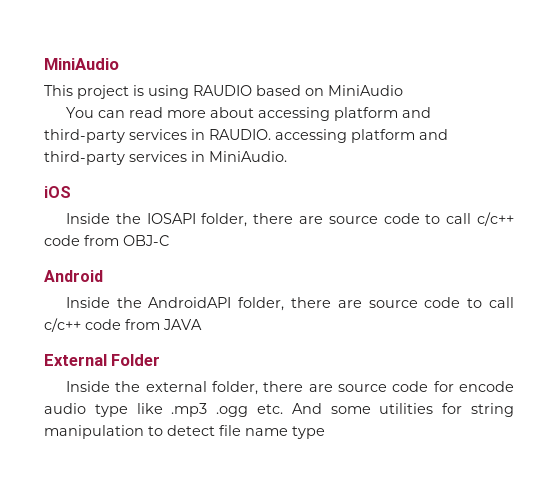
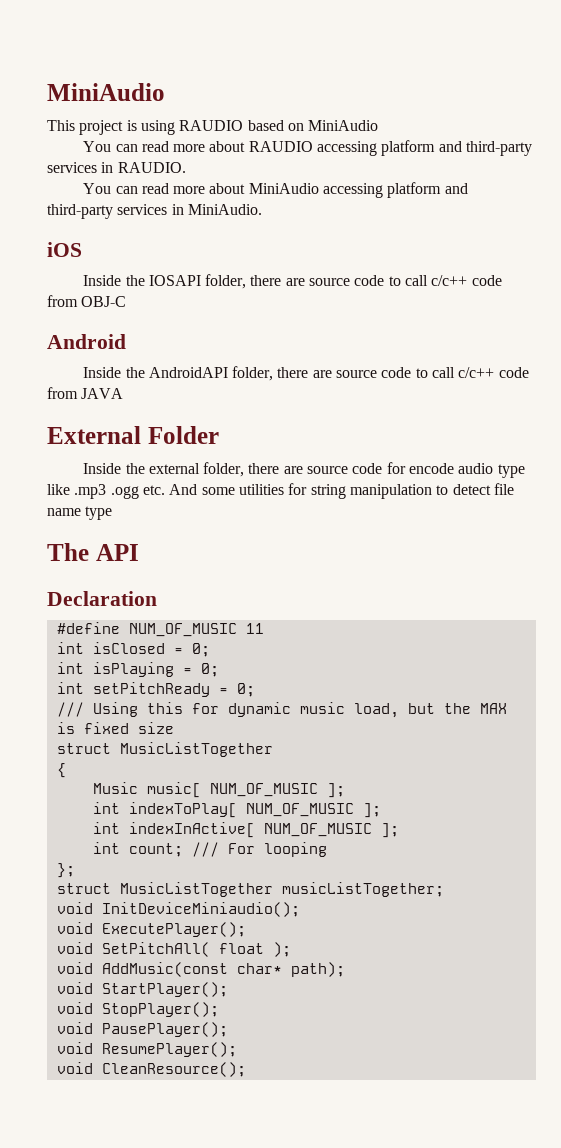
(254, 112) none -> [248,141,313,152] RAUDIO
(271, 134) none -> [83,183,319,194] // You can read more about MiniAudio
(325, 432) none -> [47,543,139,561] [47,591,157,606] [56,622,264,637] [56,642,210,657] [56,662,219,677] [56,682,255,697] [56,702,507,718] [56,722,174,734] [56,742,273,757] [56,763,66,778] [92,782,345,798] [92,802,381,818] [92,822,399,838] [92,842,327,857] [56,863,75,878] [56,882,444,897] [56,902,300,917] [56,922,246,937] [56,942,291,957] [56,962,345,977] [56,982,228,997] [56,1002,219,1017] [56,1022,228,1037] [56,1042,237,1057] [56,1062,246,1077] // The API // Declaration // #define NUM_OF_MUSIC 11 // int isClosed = 0; // int isPlaying = 0; // int setPitchReady = 0; // /// Using this for dynamic music load, but the MAX is fixed size // struct MusicListTogether // { // Music music[ NUM_OF_MUSIC ]; // int indexToPlay[ NUM_OF_MUSIC ]; // int indexInActive[ NUM_OF_MUSIC ]; // int count; /// For looping // }; // struct MusicListTogether musicListTogether; // void InitDeviceMiniaudio(); // void ExecutePlayer(); // void SetPitchAll( float ); // void AddMusic(const char* path); // void StartPlayer(); // void StopPlayer(); // void PausePlayer(); // void ResumePlayer(); // void CleanResource();

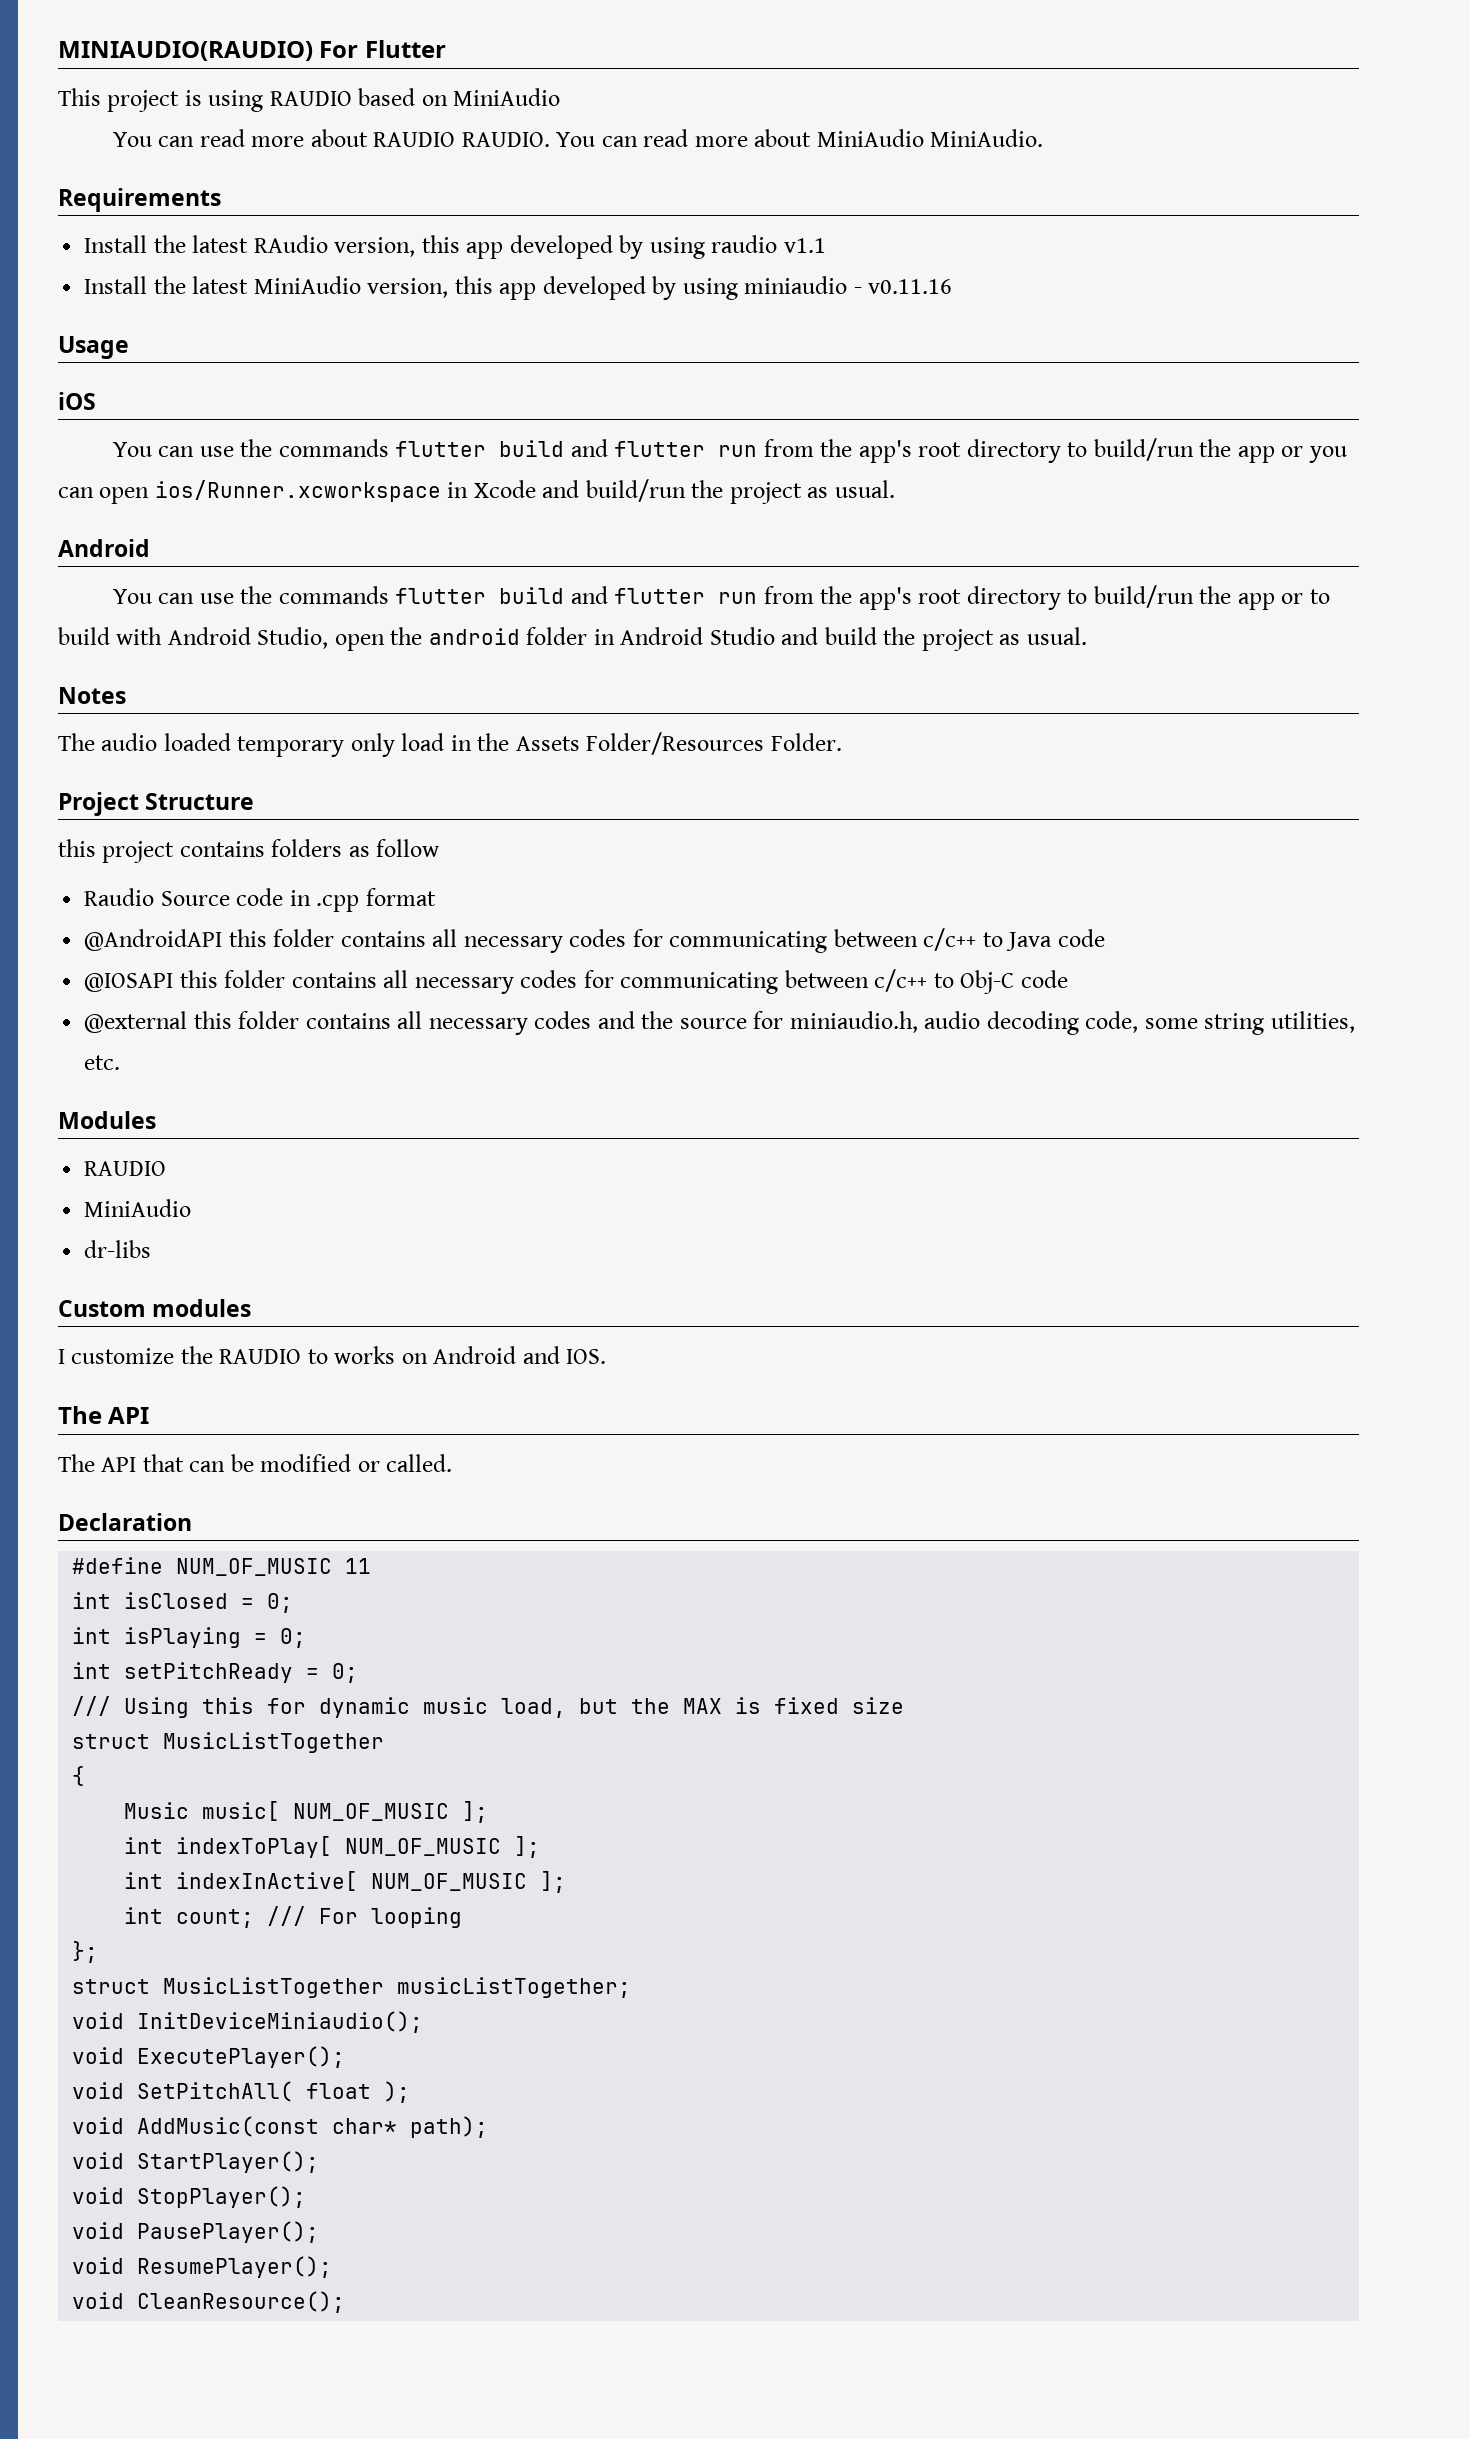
[47,83,165,101] MiniAudio -> [58,40,446,61] MINIAUDIO(RAUDIO) For Flutter
[317,140,533,156] [47,162,114,173] accessing platform and third-party services in -> (456, 139) none
(186, 167) // -> (550, 139) none
[323,182,468,198] [47,204,262,219] [47,242,82,257] [83,274,502,289] [47,295,127,307] [47,334,126,349] [83,366,529,381] [47,387,124,399] [47,426,219,444] [83,462,525,478] [47,483,514,499] [47,506,113,520] [47,543,139,561] accessing platform and third-party services in MiniAudio. // iOS // Inside the IOSAPI folder, there are source code to call c/c++ code from OBJ-C // Android // Inside the AndroidAPI folder, there are source code to call c/c++ code from JAVA // External Folder // Inside the external folder, there are source code for encode audio type like .mp3 .ogg etc. And some utilities for string manipulation to detect file name type // The API -> [930,129,1044,147] [58,188,221,212] [84,235,826,259] [84,276,953,300] [58,336,129,359] [58,392,96,410] [112,438,1347,463] [58,479,895,504] [58,539,150,557] [112,585,1330,610] [58,627,1087,651] [58,687,126,704] [58,732,842,757] [58,792,255,816] [58,839,440,863] [84,888,436,912] [84,928,1105,953] [84,969,1068,994] [84,1011,1355,1035] [84,1055,121,1070] [58,1111,156,1129] [84,1161,167,1176] [84,1199,192,1217] [84,1240,152,1258] [58,1299,252,1317] [58,1346,607,1364] [58,1406,150,1424] [58,1454,453,1472] MiniAudio. // Requirements // Install the latest RAudio version, this app developed by using raudio v1.1 // Install the latest MiniAudio version, this app developed by using miniaudio - v0.11.16 // Usage // iOS // You can use the commands flutter build and flutter run from the app's root directory to build/run the app or you can open ios/Runner.xcworkspace in Xcode and build/run the project as usual. // Android // You can use the commands flutter build and flutter run from the app's root directory to build/run the app or to build with Android Studio, open the android folder in Android Studio and build the project as usual. // Notes // The audio loaded temporary only load in the Assets Folder/Resources Folder. // Project Structure // this project contains folders as follow // Raudio Source code in .cpp format // @AndroidAPI this folder contains all necessary codes for communicating between c/c++ to Java code // @IOSAPI this folder contains all necessary codes for communicating between c/c++ to Obj-C code // @external this folder contains all necessary codes and the source for miniaudio.h, audio decoding code, some string utilities, etc. // Modules // RAUDIO // MiniAudio // dr-libs // Custom modules // I customize the RAUDIO to works on Android and IOS. // The API // The API that can be modified or called.

